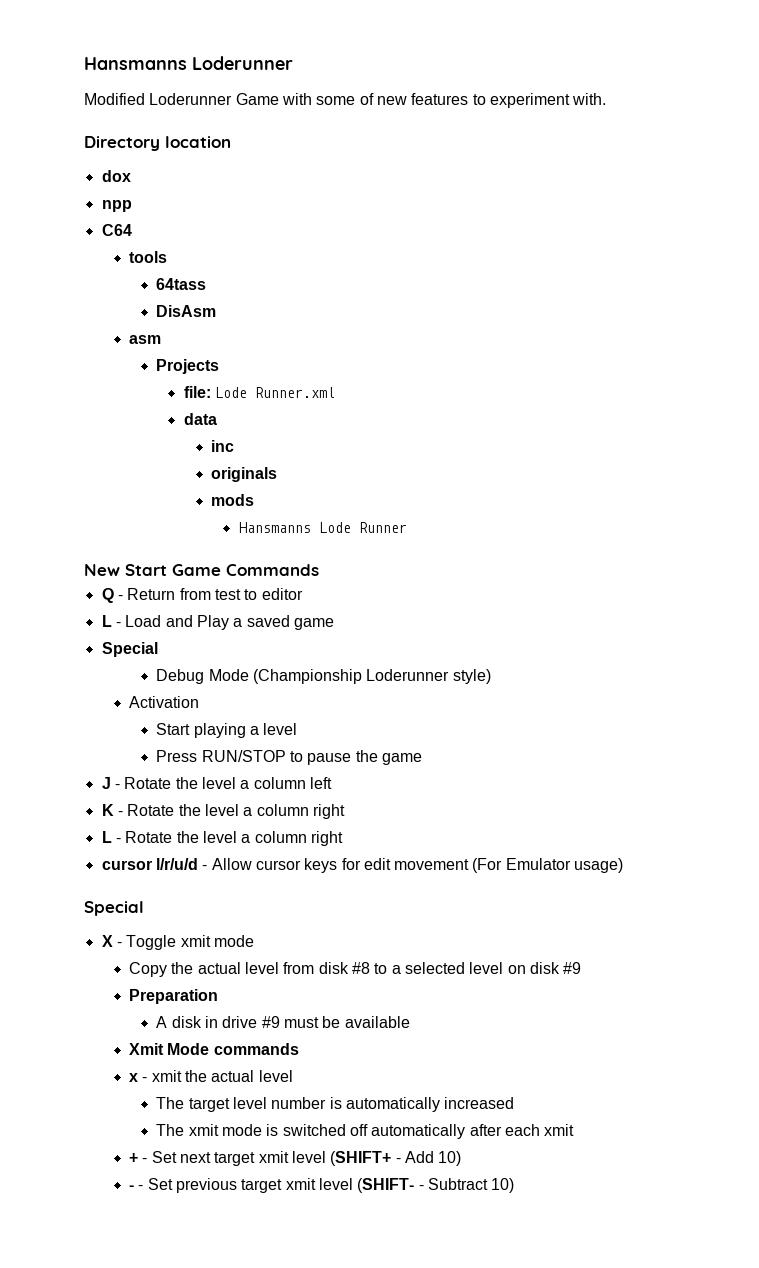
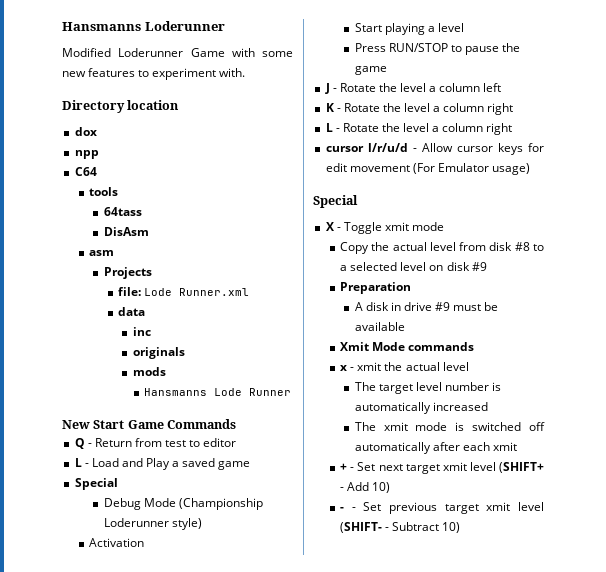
[359,93,374,105] of -> (293, 54) none

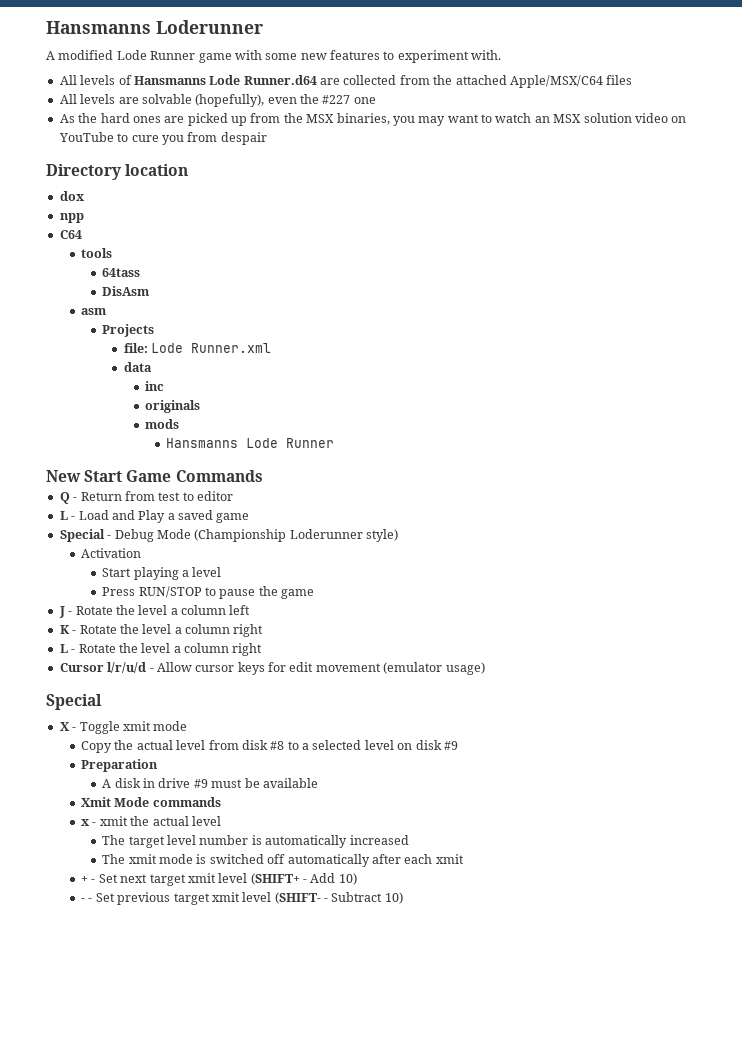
[62,48,225,57] Modified Loderunner Game -> [46,50,232,63] A modified Lode Runner game
(246, 72) none -> [59,75,633,88] [59,94,376,107] [59,113,687,126] [58,132,267,145] // All levels of Hansmanns Lode Runner.d64 are collected from the attached Apple/MSX/C64 files // All levels are solvable (hopefully), even the #227 one // As the hard ones are picked up from the MSX binaries, you may want to watch an MSX solution video on YouTube to cure you from despair
(118, 484) // -> [107,535,112,539] -
[325,146,364,152] cursor -> [59,663,104,672] Cursor
[412,163,489,174] (For Emulator -> [383,662,443,674] (emulator

